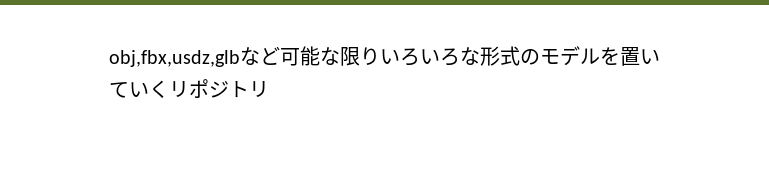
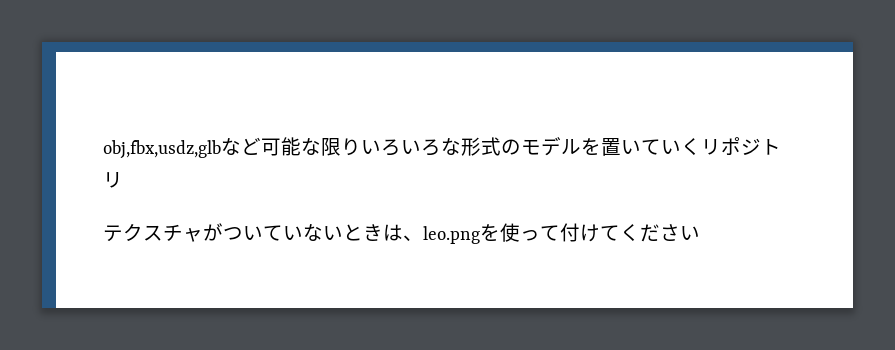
(269, 89) none -> [103,223,700,244] // テクスチャがついていないときは、leo.pngを使って付けてください

